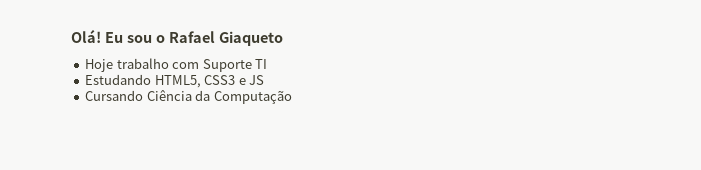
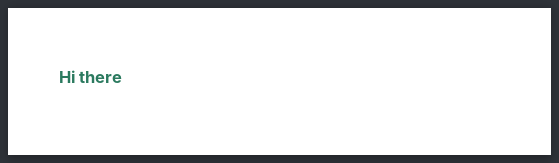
[71,29,283,46] [85,58,268,72] [85,74,265,88] [85,90,292,104] Olá! Eu sou o Rafael Giaqueto // Hoje trabalho com Suporte TI // Estudando HTML5, CSS3 e JS // Cursando Ciência da Computação -> [59,70,123,83] Hi there

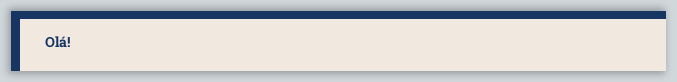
[59,70,123,83] Hi there -> [45,36,70,48] Olá!

